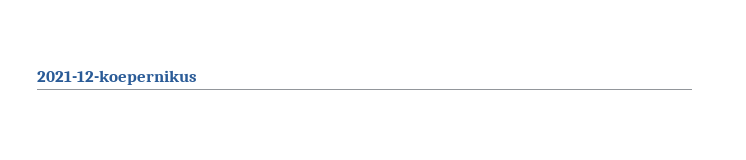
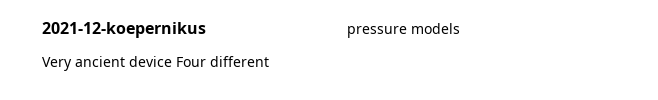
(197, 77) none -> [42,56,269,71] [347,23,460,38] // Very ancient device Four different pressure models

